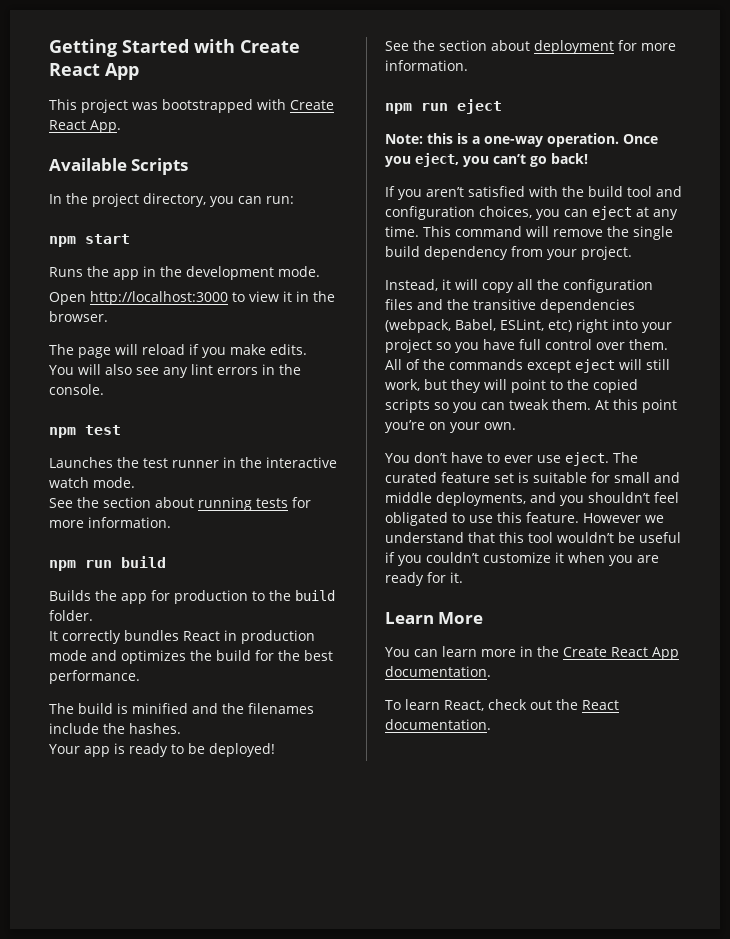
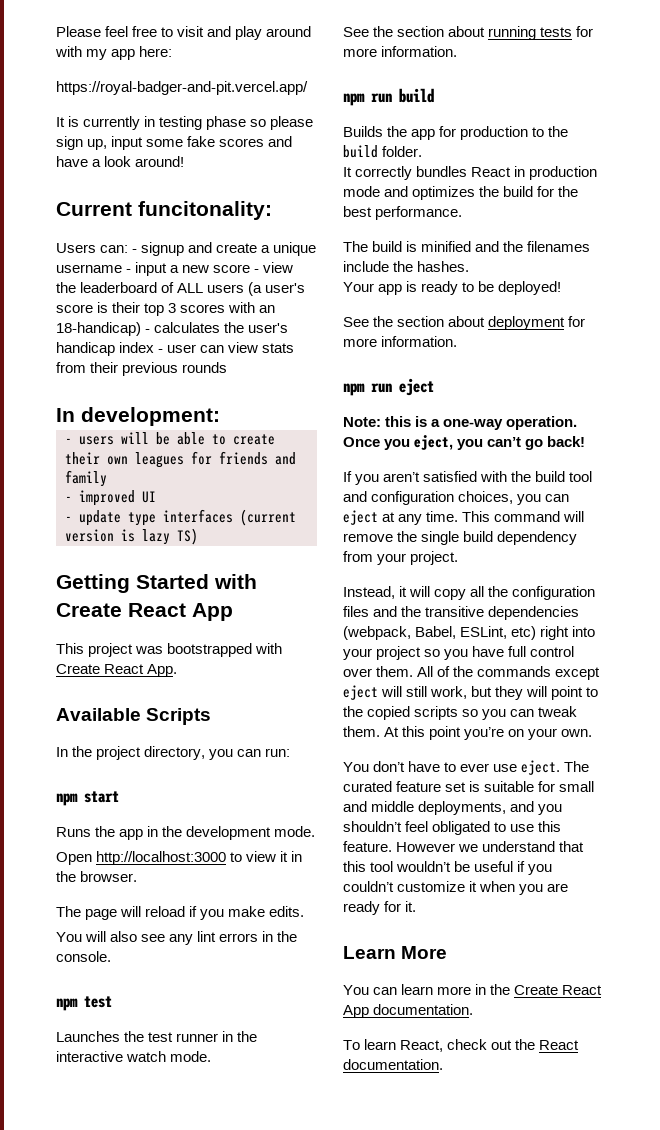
(49, 48) none -> [56,26,312,40] [55,46,173,60] [56,81,308,95] [56,116,314,130] [56,136,293,150] [56,156,185,167] [56,201,272,220] [56,242,317,256] [56,262,294,276] [56,282,306,296] [56,302,276,316] [56,322,289,336] [56,342,295,356] [56,362,228,376] [56,407,220,426] [65,432,275,445] [65,451,296,468] [65,470,107,487] [65,490,156,506] [65,509,296,526] [65,528,198,545] Please feel free to visit and play around with my app here: // https://royal-badger-and-pit.vercel.app/ // It is currently in testing phase so please sign up, input some fake scores and have a look around! // Current funcitonality: // Users can: - signup and create a unique username - input a new score - view the leaderboard of ALL users (a user's score is their top 3 scores with an 18-handicap) - calculates the user's handicap index - user can view stats from their previous rounds // In development: // - users will be able to create their own leagues for friends and family // - improved UI // - update type interfaces (current version is lazy TS) //

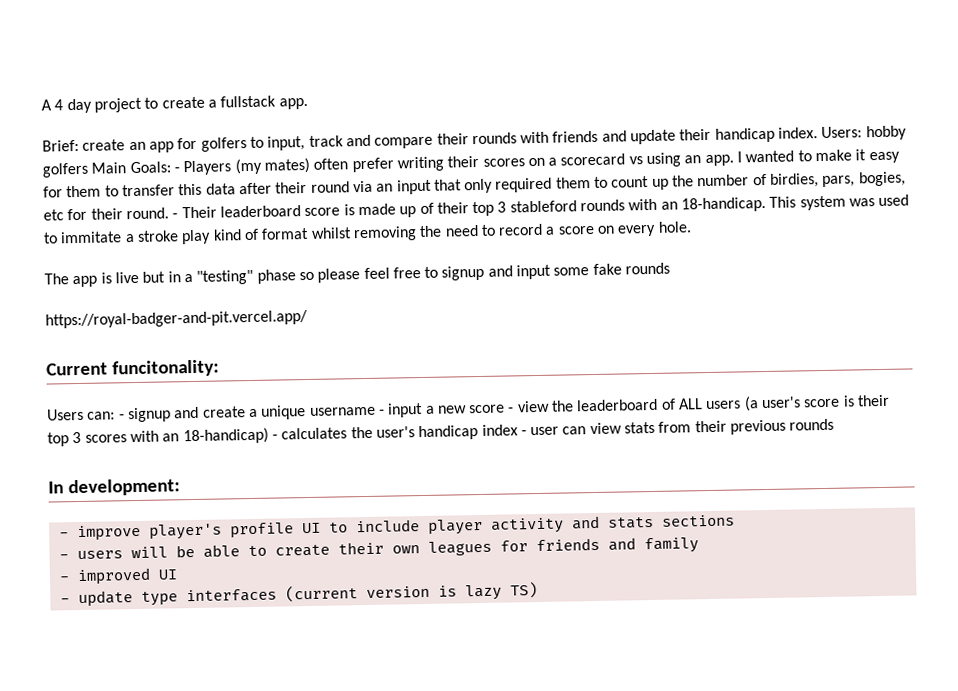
[56,26,312,40] [55,46,173,60] [56,81,308,95] [56,116,314,130] [56,136,293,150] [56,156,185,167] Please feel free to visit and play around with my app here: // https://royal-badger-and-pit.vercel.app/ // It is currently in testing phase so please sign up, input some fake scores and have a look around! -> [41,95,308,114] [42,125,907,153] [42,149,900,178] [43,171,906,198] [43,194,910,221] [43,221,692,245] [44,262,671,288] [45,309,308,329] A 4 day project to create a fullstack app. // Brief: create an app for golfers to input, track and compare their rounds with friends and update their handicap index. Users: hobby golfers Main Goals: - Players (my mates) often prefer writing their scores on a scorecard vs using an app. I wanted to make it easy for them to transfer this data after their round via an input that only required them to count up the number of birdies, pars, bogies, etc for their round. - Their leaderboard score is made up of their top 3 stableford rounds with an 18-handicap. This system was used to immitate a stroke play kind of format whilst removing the need to record a score on every hole. // The app is live but in a "testing" phase so please feel free to signup and input some fake rounds // https://royal-badger-and-pit.vercel.app/
(220, 416) none -> [58,514,735,542] // - improve player's profile UI to include player activity and stats sections
[56,574,257,593] [56,603,233,621] [56,643,283,657] [56,664,178,677] [56,708,212,725] [56,746,291,760] [56,791,119,806] [56,826,316,840] [56,851,303,865] [56,871,138,882] [56,906,305,920] [56,931,298,945] [56,951,111,962] [56,996,112,1011] [56,1031,258,1042] [56,1051,212,1062] [343,26,594,40] [343,46,458,57] [343,88,434,106] [343,126,569,140] [343,145,423,158] [343,166,598,180] [343,186,579,200] [343,206,463,220] [343,241,591,252] [343,261,470,272] [343,281,562,295] [343,316,586,330] [343,336,458,347] [343,378,434,396] [343,416,578,430] [343,435,586,450] [343,471,593,485] [343,491,570,505] [343,510,585,525] [343,531,578,545] [343,551,459,565] [343,586,596,600] [343,606,580,620] [343,626,596,640] [343,646,575,660] [343,666,601,680] [343,685,599,700] [343,706,578,720] [343,726,593,740] [343,760,590,775] [343,781,595,792] [343,801,563,815] [343,821,562,835] [343,841,585,852] [343,861,553,875] [343,881,569,895] [343,901,417,915] [343,946,448,959] [343,984,603,995] [343,1004,474,1018] [343,1039,580,1052] [343,1059,443,1070] // Getting Started with Create React App // This project was bootstrapped with Create React App. // Available Scripts // In the project directory, you can run: // npm start // Runs the app in the development mode. // Open http://localhost:3000 to view it in the browser. // The page will reload if you make edits. // You will also see any lint errors in the console. // npm test // Launches the test runner in the interactive watch mode. // See the section about running tests for more information. // npm run build // Builds the app for production to the build folder. // It correctly bundles React in production mode and optimizes the build for the best performance. // The build is minified and the filenames include the hashes. // Your app is ready to be deployed! // See the section about deployment for more information. // npm run eject // Note: this is a one-way operation. Once you eject, you can’t go back! // If you aren’t satisfied with the build tool and configuration choices, you can eject at any time. This command will remove the single build dependency from your project. // Instead, it will copy all the configuration files and the transitive dependencies (webpack, Babel, ESLint, etc) right into your project so you have full control over them. All of the commands except eject will still work, but they will point to the copied scripts so you can tweak them. At this point you’re on your own. // You don’t have to ever use eject. The curated feature set is suitable for small and middle deployments, and you shouldn’t feel obligated to use this feature. However we understand that this tool wouldn’t be useful if you couldn’t customize it when you are ready for it. // Learn More // You can learn more in the Create React App documentation. // To learn React, check out the React documentation. -> (538, 590) none

